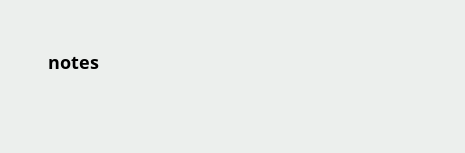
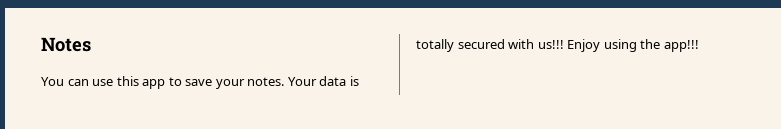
[48,56,99,69] notes -> [41,37,91,52] [41,76,359,89] [416,39,699,52] Notes // You can use this app to save your notes. Your data is totally secured with us!!! Enjoy using the app!!!

